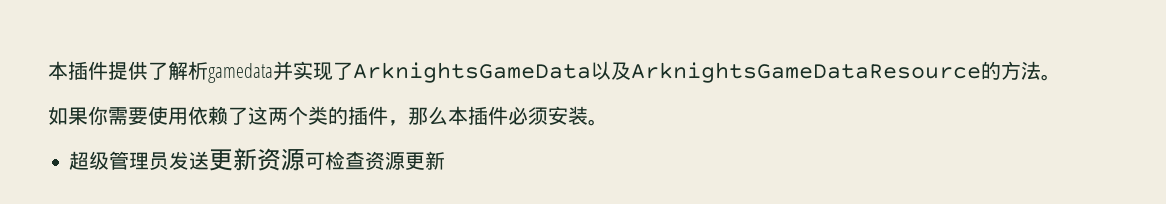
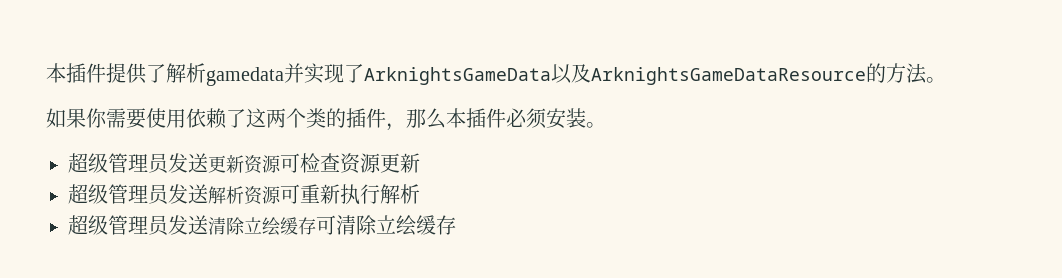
(446, 160) none -> [68,184,420,205] [68,215,456,236] // 超级管理员发送解析资源可重新执行解析 // 超级管理员发送清除立绘缓存可清除立绘缓存

